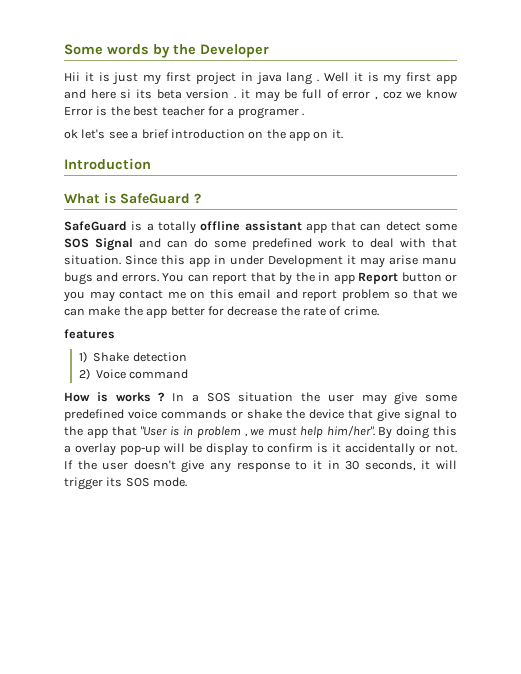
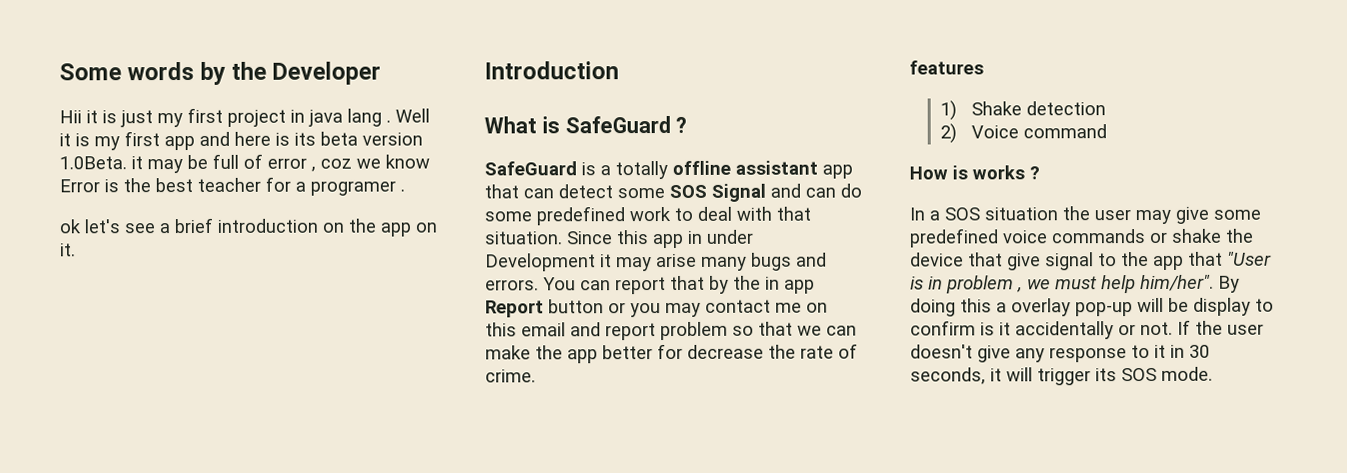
[120,89,132,99] si -> [275,132,290,146] is
[234,96,237,99] . -> [59,156,127,170] 1.0Beta.
[422,257,457,265] manu -> [701,256,747,271] many
(166, 397) none -> (1040, 173) //

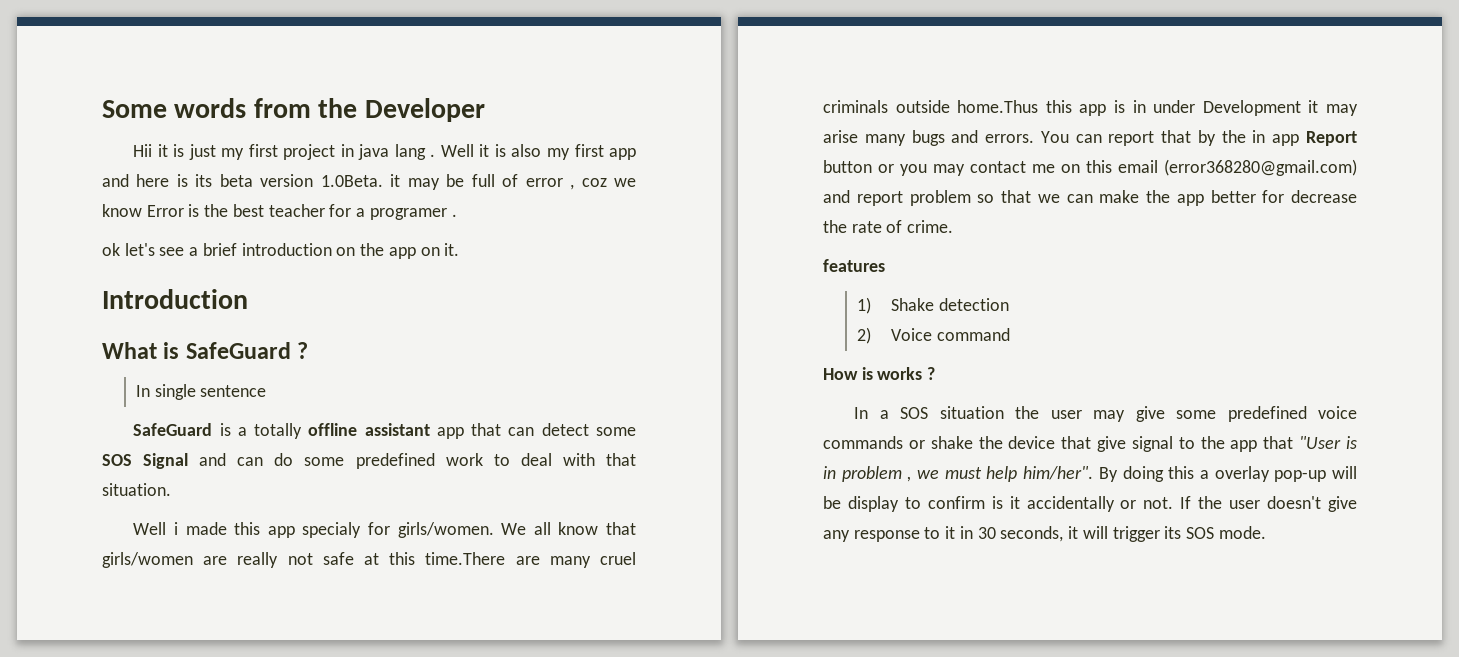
[199,61,226,85] by -> [253,98,311,118] from
(90, 140) none -> [511,144,542,157] also
(688, 124) none -> [135,384,267,400] // In single sentence
[566,230,684,249] Since this app -> [133,522,637,538] [102,552,636,568] [823,100,1125,116] // Well i made this app specialy for girls/women. We all know that girls/women are really not safe at this time.There are many cruel criminals outside home.Thus this app is
(566, 329) none -> [1164,159,1357,176] (error368280@gmail.com)

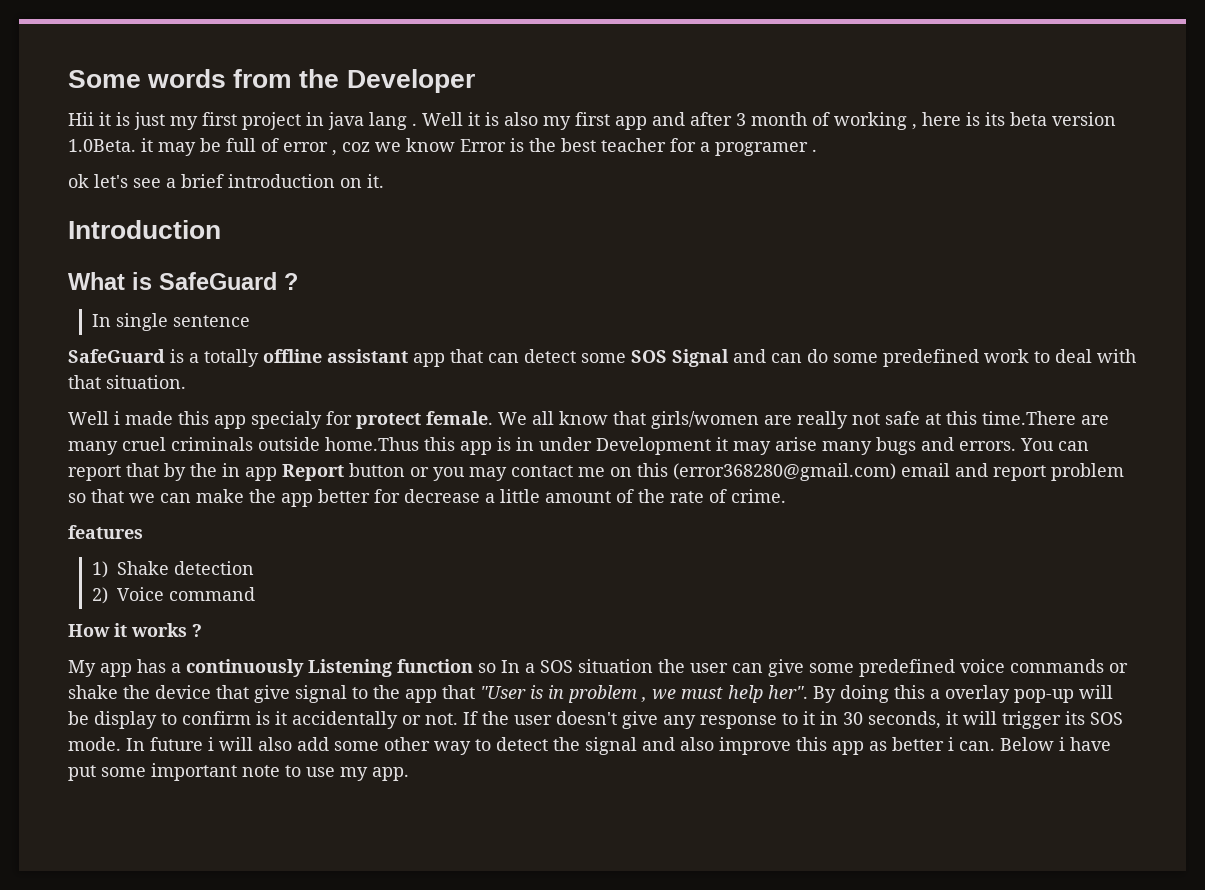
(129, 180) none -> [690,112,917,130] after 3 month of working ,
[360,243,440,259] the app on -> (362, 183) none
[397,522,494,538] girls/women. -> [356,411,493,429] protect female.
[1118,159,1357,176] email (error368280@gmail.com) -> [673,463,950,481] (error368280@gmail.com) email
(1357, 196) none -> [485,489,634,503] a little amount of
[861,367,873,380] is -> [114,623,127,637] it
(936, 373) none -> [68,659,496,677] My app has a continuously Listening function so
[1093,410,1126,422] may -> [732,663,763,673] can
[1023,466,1094,480] him/her". -> [768,685,808,699] her".
(1266, 532) none -> [126,737,1111,755] [68,763,409,781] In future i will also add some other way to detect the signal and also improve this app as better i can. Below i have put some important note to use my app.

